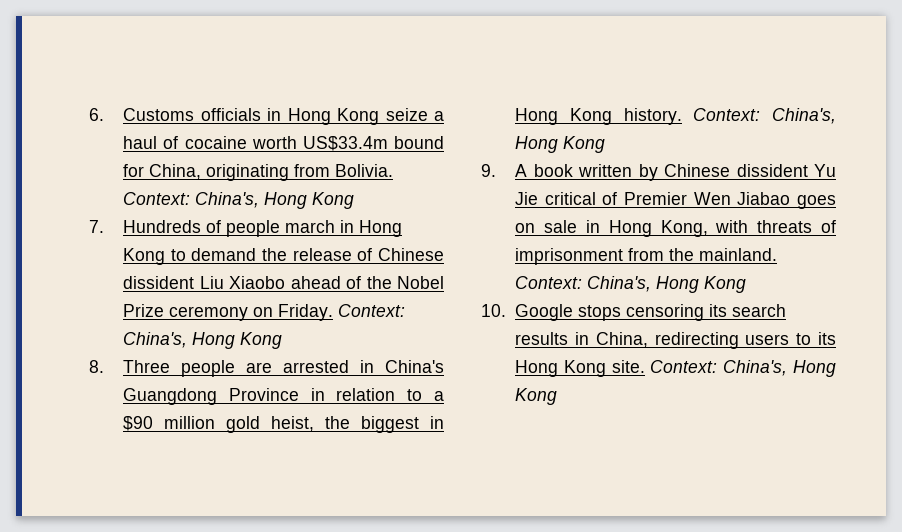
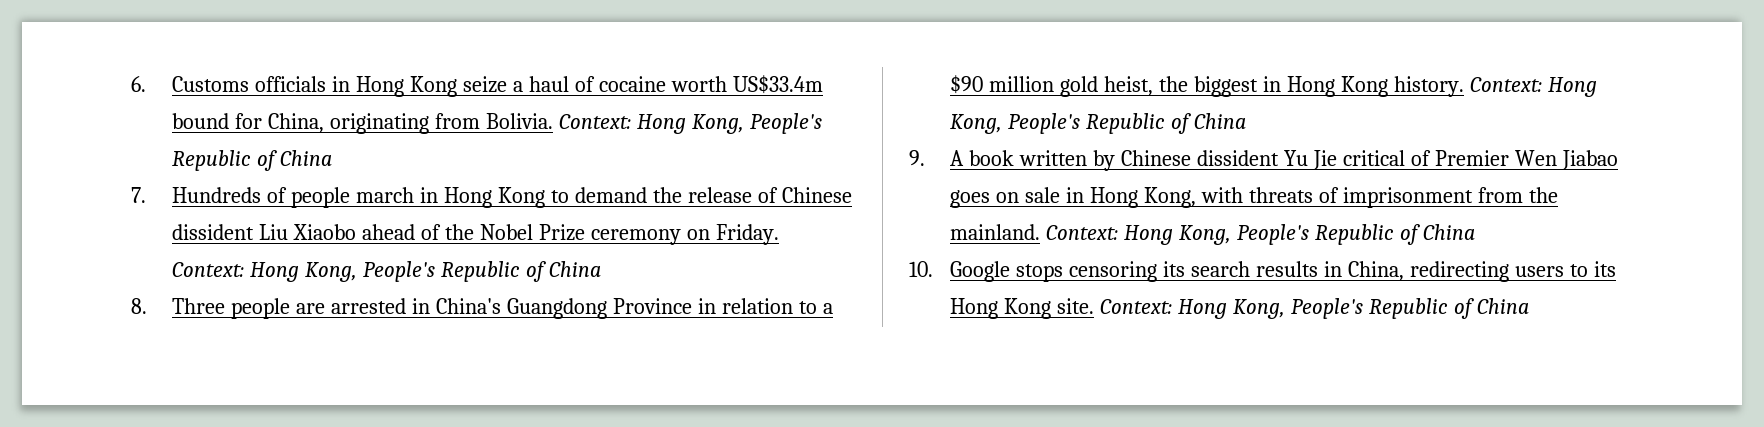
[195,192,355,209] China's, Hong Kong -> [636,113,822,134] [172,150,333,171] Hong Kong, People's Republic of China
[123,332,283,349] China's, Hong Kong -> [250,261,602,282] Hong Kong, People's Republic of China
[772,108,836,124] [515,136,606,153] China's, Hong Kong -> [1547,77,1597,97] [950,113,1247,134] Hong Kong, People's Republic of China
[587,276,747,293] China's, Hong Kong -> [1124,224,1475,245] Hong Kong, People's Republic of China
[723,360,836,377] [515,388,558,405] China's, Hong Kong -> [1178,298,1529,319] Hong Kong, People's Republic of China

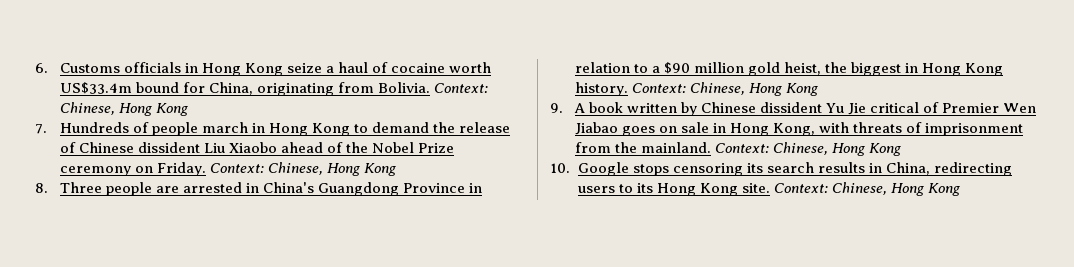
[636,113,822,134] [172,150,333,171] Hong Kong, People's Republic of China -> [59,102,189,116] Chinese, Hong Kong
[250,261,602,282] Hong Kong, People's Republic of China -> [268,162,397,176] Chinese, Hong Kong
[1547,77,1597,97] [950,113,1247,134] Hong Kong, People's Republic of China -> [690,82,819,96] Chinese, Hong Kong
[1124,224,1475,245] Hong Kong, People's Republic of China -> [773,142,902,156] Chinese, Hong Kong
[1178,298,1529,319] Hong Kong, People's Republic of China -> [831,182,960,196] Chinese, Hong Kong

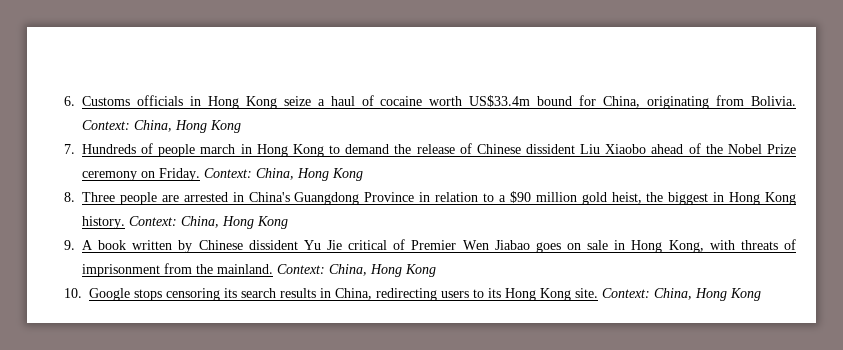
[59,102,115,115] Chinese, -> [134,120,172,132] China,
[268,162,324,175] Chinese, -> [256,168,294,180] China,
[690,82,746,95] Chinese, -> [181,216,219,228] China,
[773,142,829,155] Chinese, -> [329,264,367,276] China,
[831,182,887,195] Chinese, -> [654,288,692,300] China,

